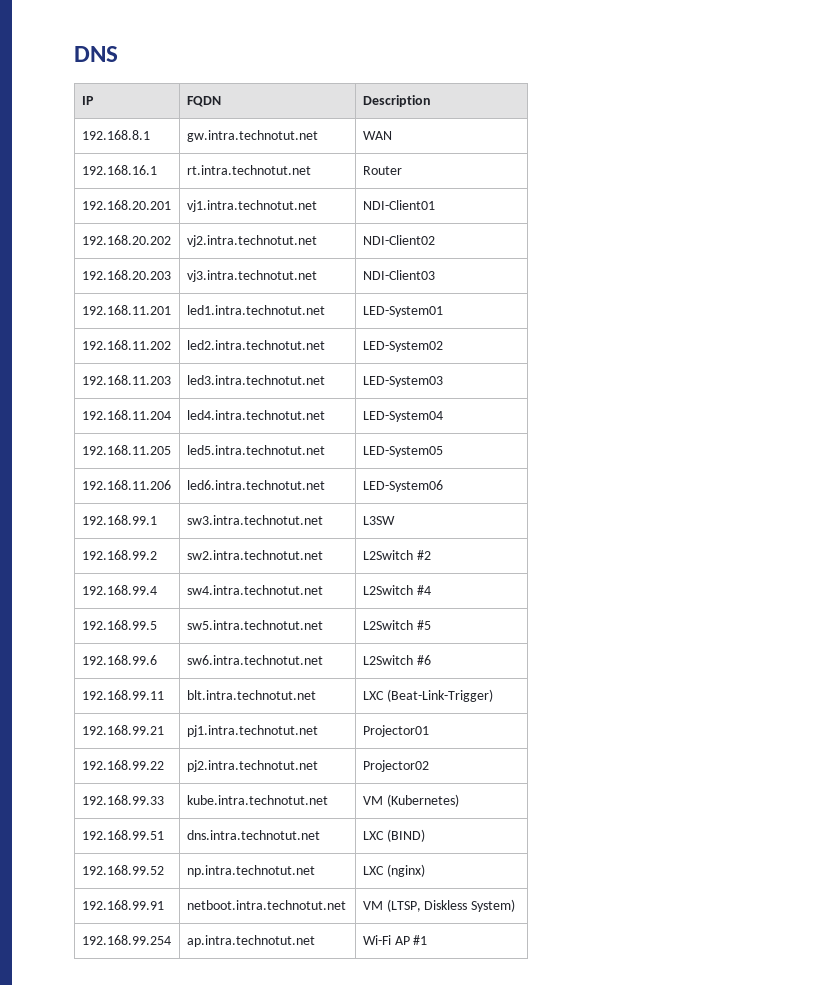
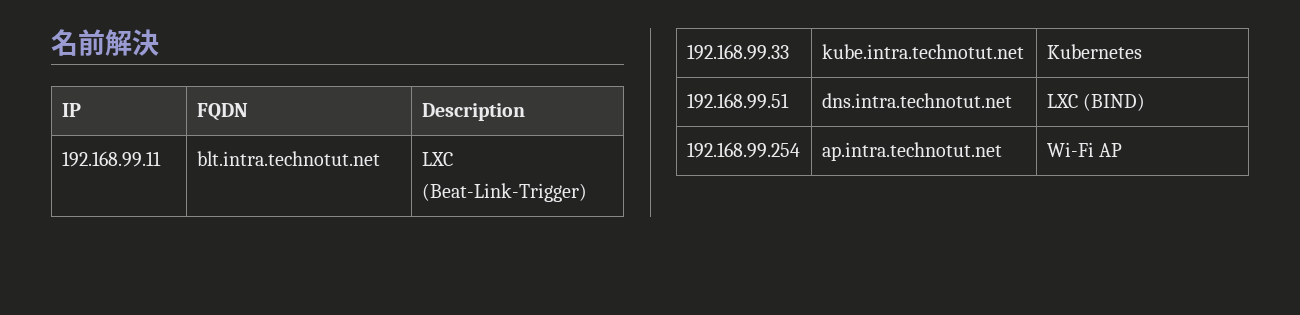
[74,46,118,62] DNS -> [51,29,159,56] 名前解決
[81,130,150,140] [186,130,318,142] [362,131,392,140] [81,165,157,175] [186,165,311,175] [362,166,402,175] [81,200,171,210] [186,200,317,212] [362,200,435,210] [81,235,171,245] [186,235,317,247] [362,235,435,245] [81,270,171,280] [186,270,317,282] [362,270,435,280] [81,305,171,315] [186,305,325,315] [362,306,443,317] [81,340,171,350] [186,340,325,350] [362,341,443,352] [81,375,171,385] [186,375,325,385] [362,376,443,387] [81,410,171,420] [186,410,325,420] [362,411,443,422] [81,445,171,455] [186,445,325,455] [362,446,443,457] [81,480,171,490] [186,480,325,490] [362,480,443,492] [81,515,157,525] [186,515,323,525] [362,516,395,525] [81,550,157,560] [186,550,323,560] [362,550,431,560] [81,585,157,595] [186,585,323,595] [362,585,431,595] [81,620,157,630] [186,620,323,630] [362,620,431,630] [81,655,157,665] [186,655,323,665] [362,655,431,665] [81,690,164,700] [186,690,316,700] [362,689,493,702] [81,725,164,735] [186,725,318,737] [362,725,429,737] [81,760,164,770] [186,760,318,772] [362,760,429,772] 192.168.8.1 | gw.intra.technotut.net | WAN // 192.168.16.1 | rt.intra.technotut.net | Router // 192.168.20.201 | vj1.intra.technotut.net | NDI-Client01 // 192.168.20.202 | vj2.intra.technotut.net | NDI-Client02 // 192.168.20.203 | vj3.intra.technotut.net | NDI-Client03 // 192.168.11.201 | led1.intra.technotut.net | LED-System01 // 192.168.11.202 | led2.intra.technotut.net | LED-System02 // 192.168.11.203 | led3.intra.technotut.net | LED-System03 // 192.168.11.204 | led4.intra.technotut.net | LED-System04 // 192.168.11.205 | led5.intra.technotut.net | LED-System05 // 192.168.11.206 | led6.intra.technotut.net | LED-System06 // 192.168.99.1 | sw3.intra.technotut.net | L3SW // 192.168.99.2 | sw2.intra.technotut.net | L2Switch #2 // 192.168.99.4 | sw4.intra.technotut.net | L2Switch #4 // 192.168.99.5 | sw5.intra.technotut.net | L2Switch #5 // 192.168.99.6 | sw6.intra.technotut.net | L2Switch #6 // 192.168.99.11 | blt.intra.technotut.net | LXC (Beat-Link-Trigger) // 192.168.99.21 | pj1.intra.technotut.net | Projector01 // 192.168.99.22 | pj2.intra.technotut.net | Projector02 -> [61,151,161,167] [196,151,380,166] [421,152,453,166] [421,183,587,202] 192.168.99.11 | blt.intra.technotut.net | LXC (Beat-Link-Trigger)
[362,794,459,807] VM (Kubernetes) -> [1046,44,1142,59] Kubernetes
[81,865,164,875] [186,865,315,877] [362,864,425,877] [81,900,164,910] [186,900,346,910] [362,899,516,912] // 192.168.99.52 | np.intra.technotut.net | LXC (nginx) // 192.168.99.91 | netboot.intra.technotut.net | VM (LTSP, Diskless System) -> (1146, 102) none
[413,935,428,945] #1 -> (1123, 150) none

